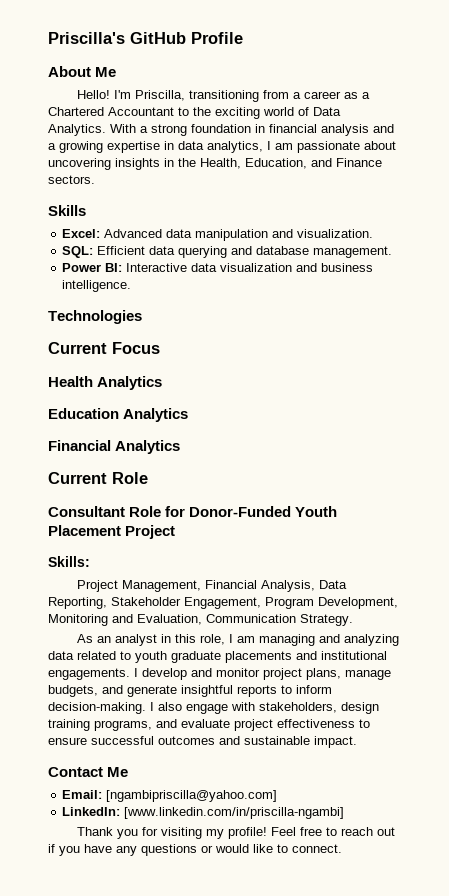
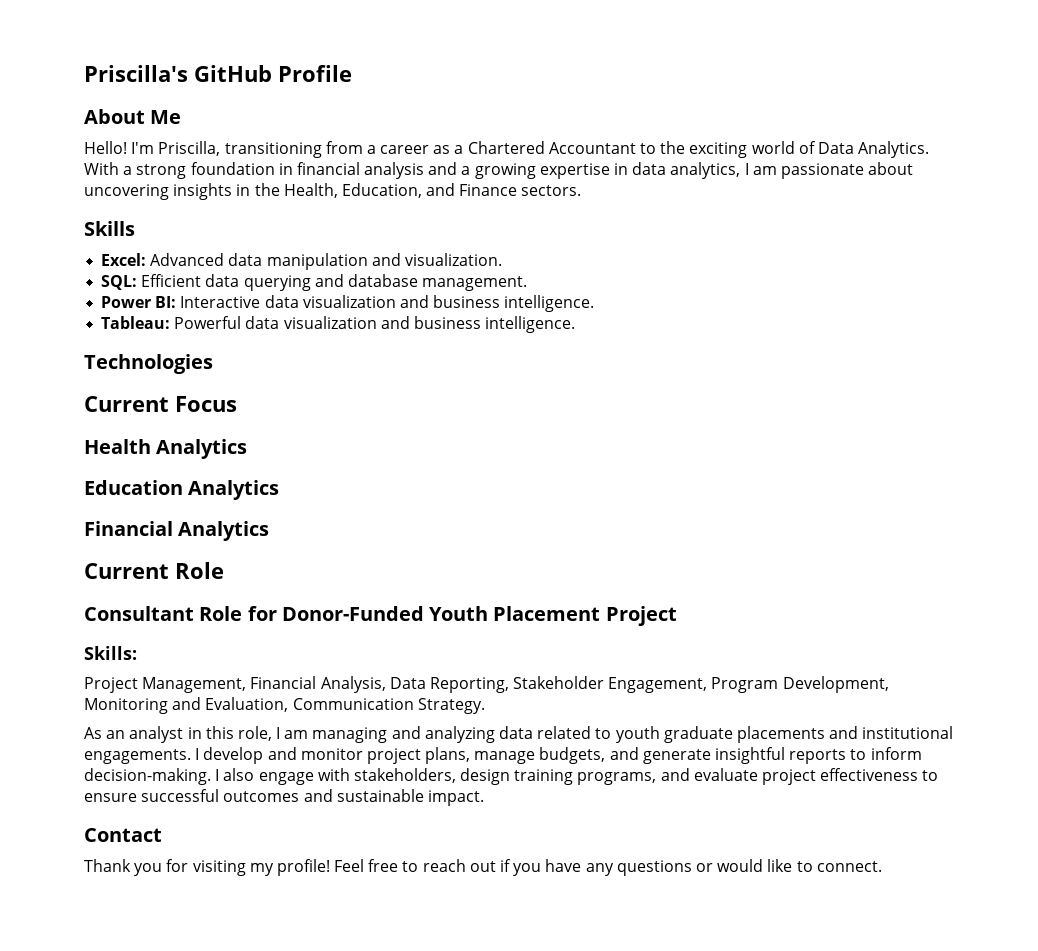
(132, 286) none -> [101,316,576,333] // Tableau: Powerful data visualization and business intelligence.
[107,767,129,777] [62,790,278,802] [62,807,345,819] Me // Email: [ngambipriscilla@yahoo.com] // LinkedIn: [www.linkedin.com/in/priscilla-ngambi] -> (162, 835) none

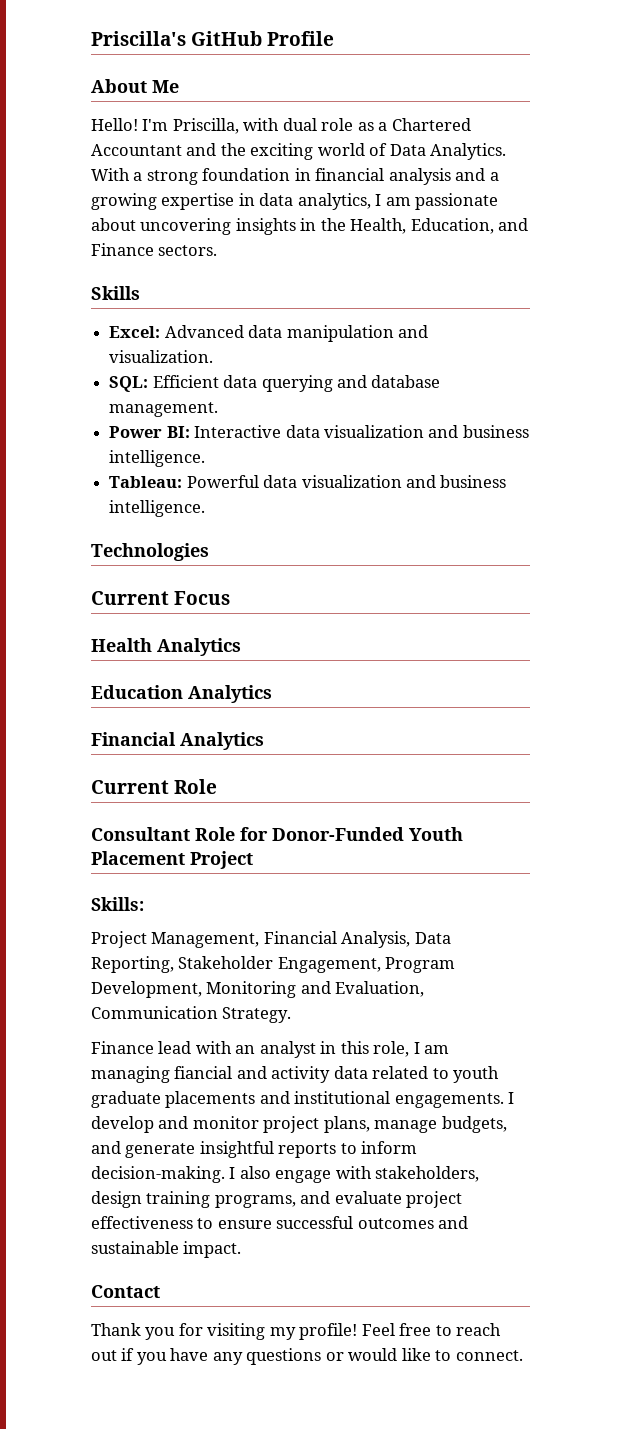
[224,141,430,158] transitioning from a career -> [243,118,354,131] with dual role
[640,143,657,154] to -> [186,143,217,156] and
[84,727,102,739] As -> [91,1041,232,1054] Finance lead with
[391,726,495,743] and analyzing -> [174,1066,331,1083] fiancial and activity

